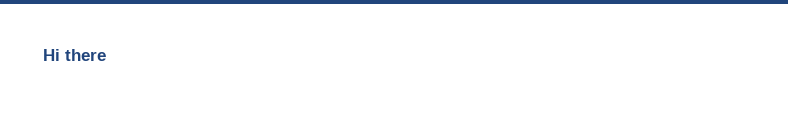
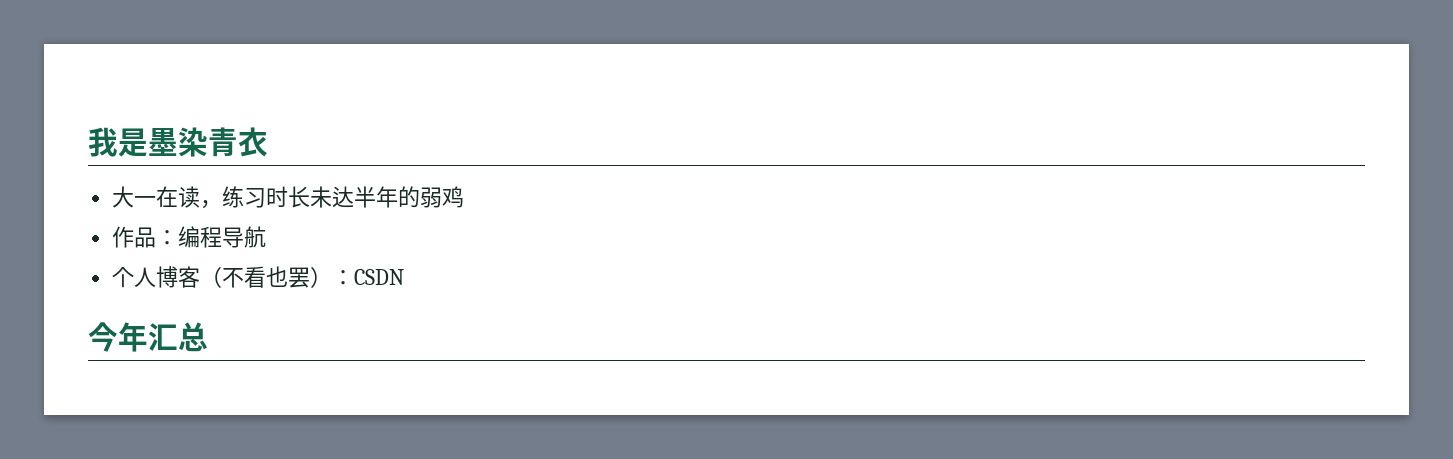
[43,49,106,61] Hi there -> [88,127,268,157] [112,186,465,209] [112,226,267,248] [112,266,405,288] [88,322,208,352] 我是墨染青衣 // 大一在读，练习时长未达半年的弱鸡 // 作品：编程导航 // 个人博客（不看也罢）：CSDN // 今年汇总

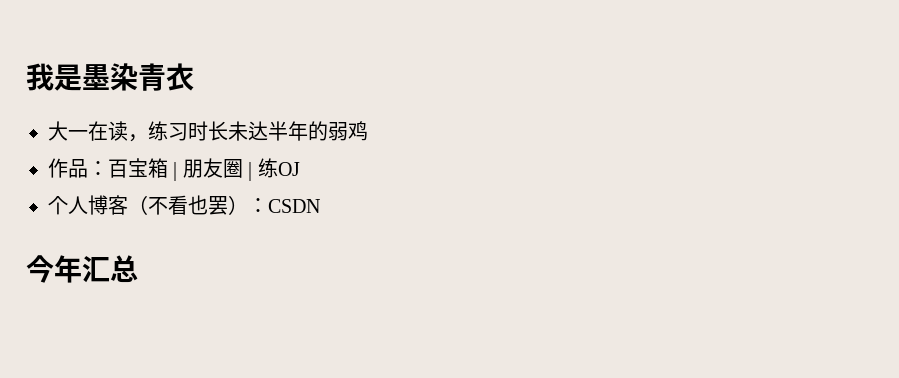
[178,226,267,248] 编程导航 -> [108,158,300,181] 百宝箱 | 朋友圈 | 练OJ

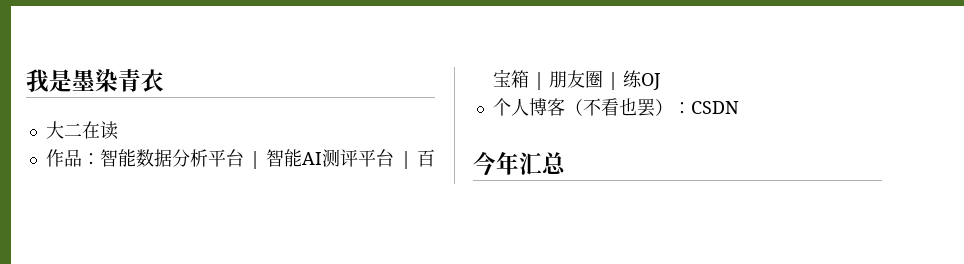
[68,130,88,139] 一 -> [63,123,82,137] 二
[128,121,368,142] [48,158,108,178] ，练习时长未达半年的弱鸡 // 作品： -> [45,149,411,169] // 作品：智能数据分析平台 | 智能AI测评平台 |

